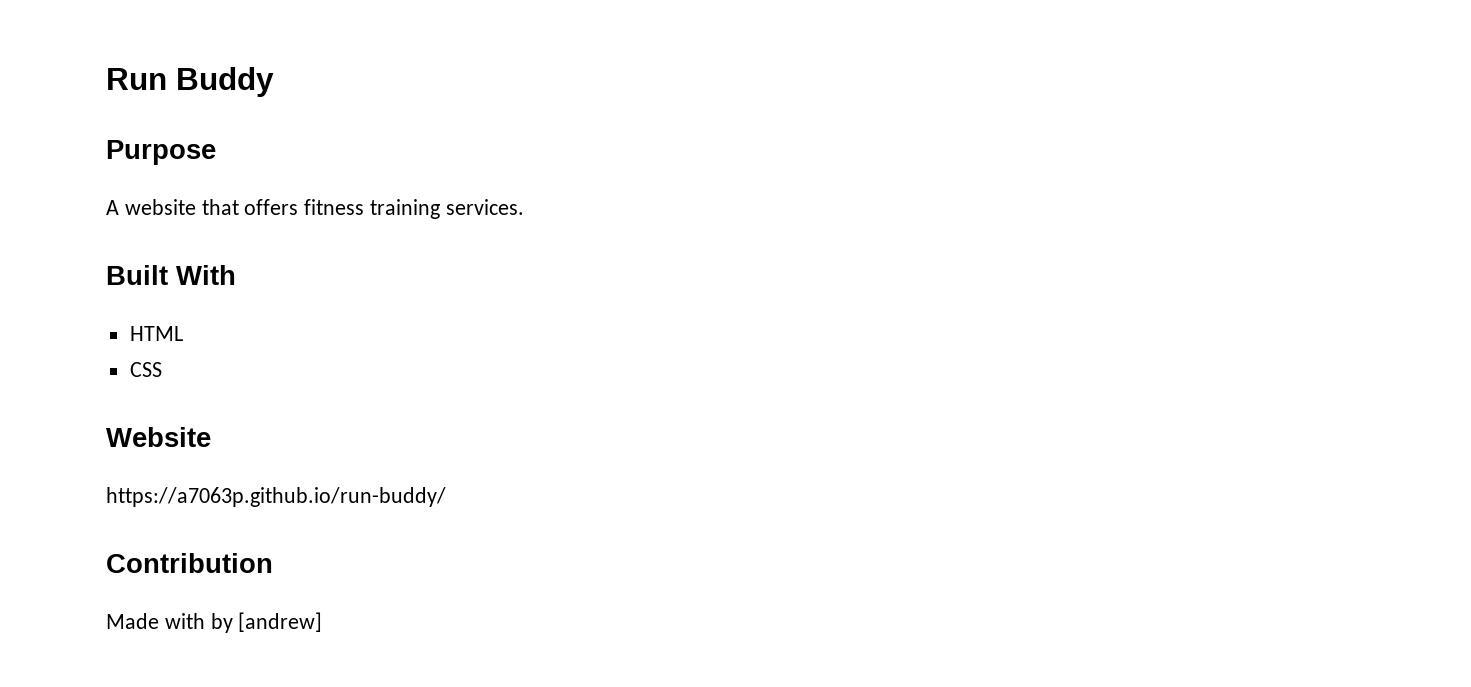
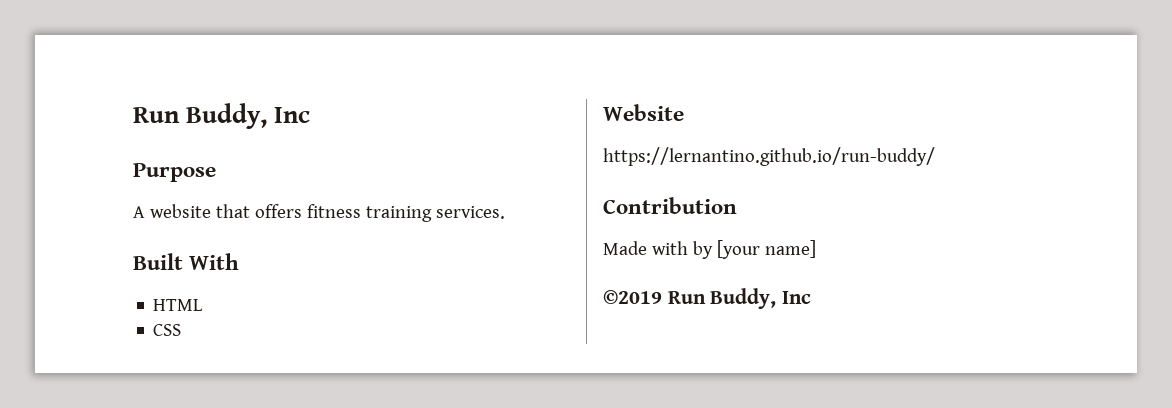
[106,67,274,97] Run Buddy -> [133,103,311,129] Run Buddy, Inc
[106,487,446,507] https://a7063p.github.io/run-buddy/ -> [603,147,935,166] https://lernantino.github.io/run-buddy/
[238,612,323,632] [andrew] -> [716,240,816,259] [603,288,811,309] [your name] // ©2019 Run Buddy, Inc

